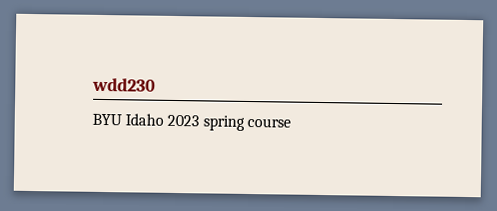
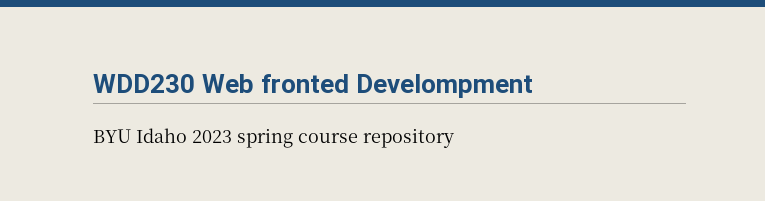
[92,77,156,92] wdd230 -> [93,74,534,98] WDD230 Web fronted Develompment
(291, 122) none -> [363,128,454,148] repository

